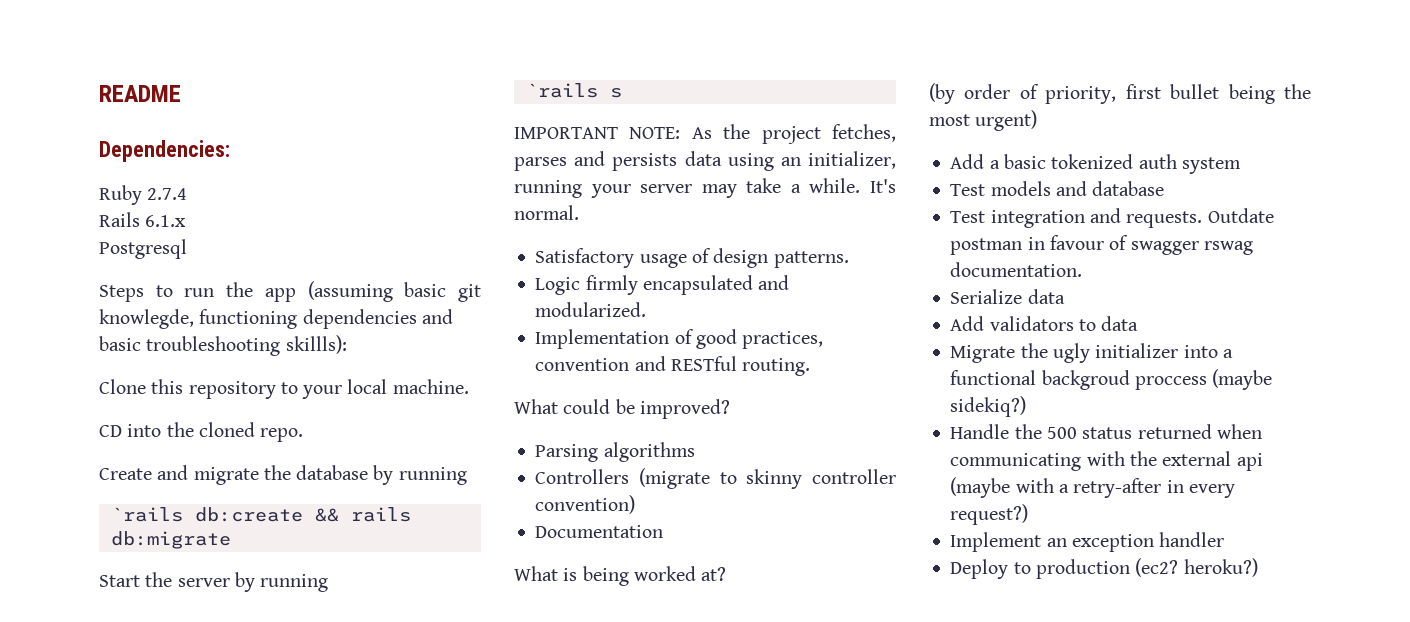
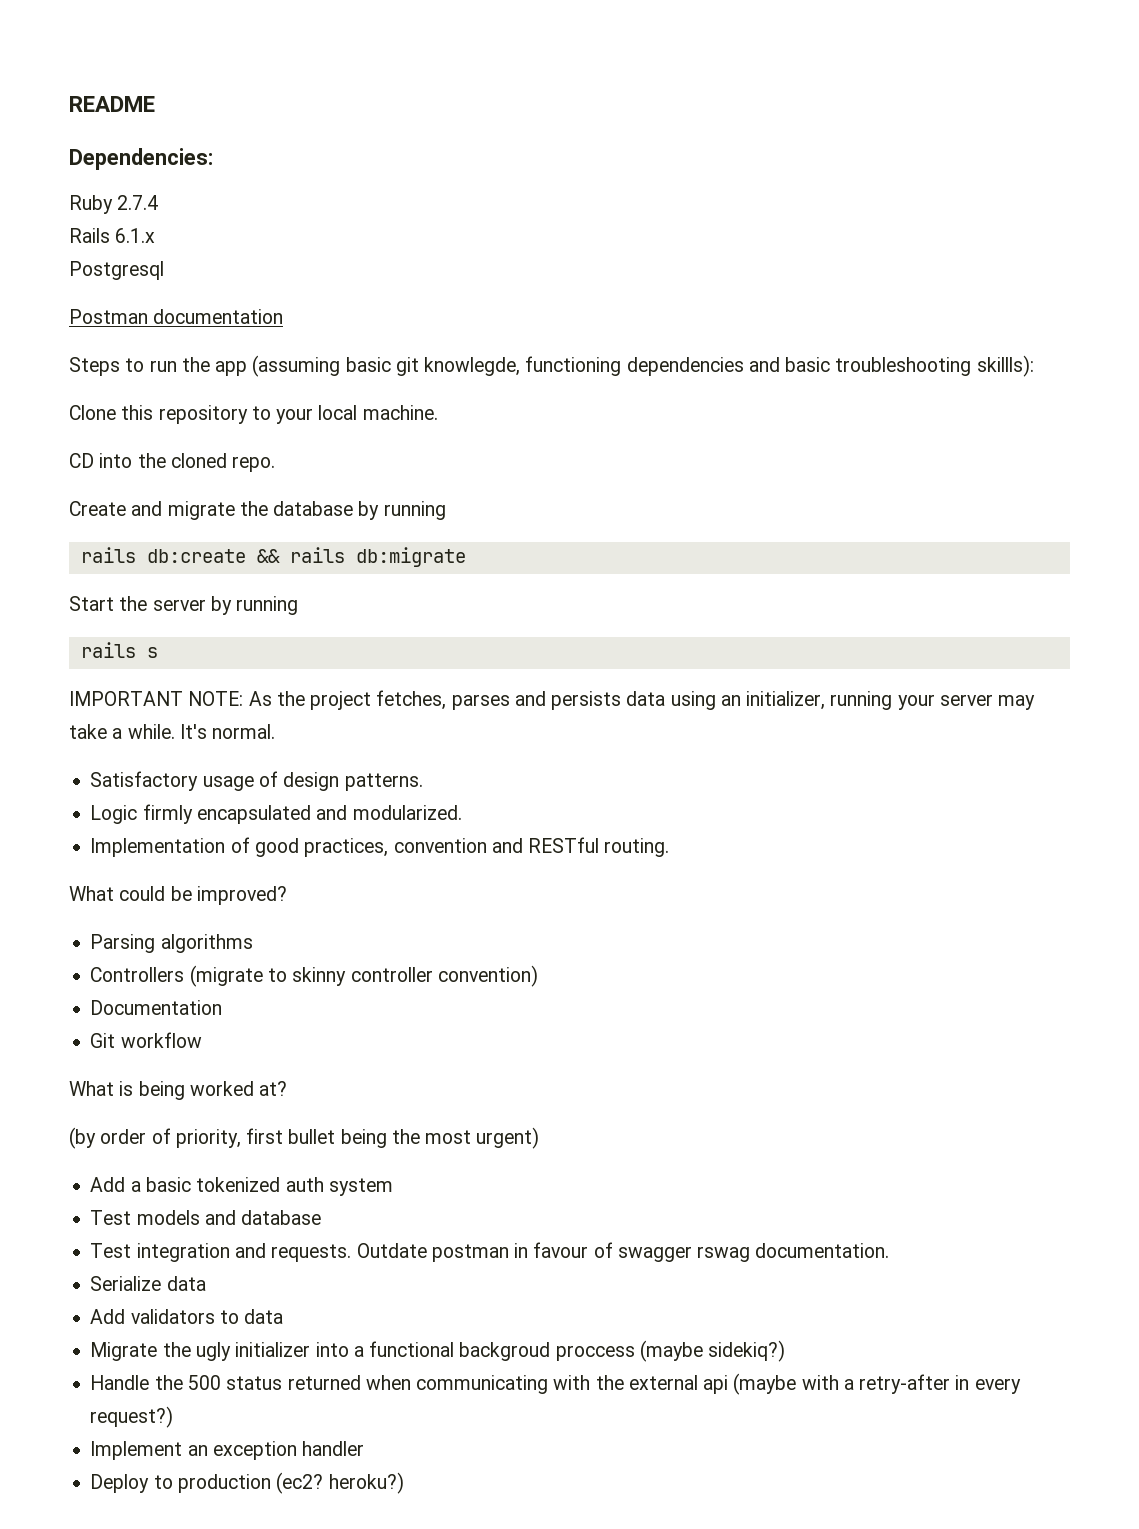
(187, 249) none -> [69,309,284,324] // Postman documentation
[110,507,183,522] `rails -> [80,547,136,563] rails
[525,83,598,98] `rails -> [80,642,136,658] rails
(664, 531) none -> [90,1032,202,1048] // Git workflow

